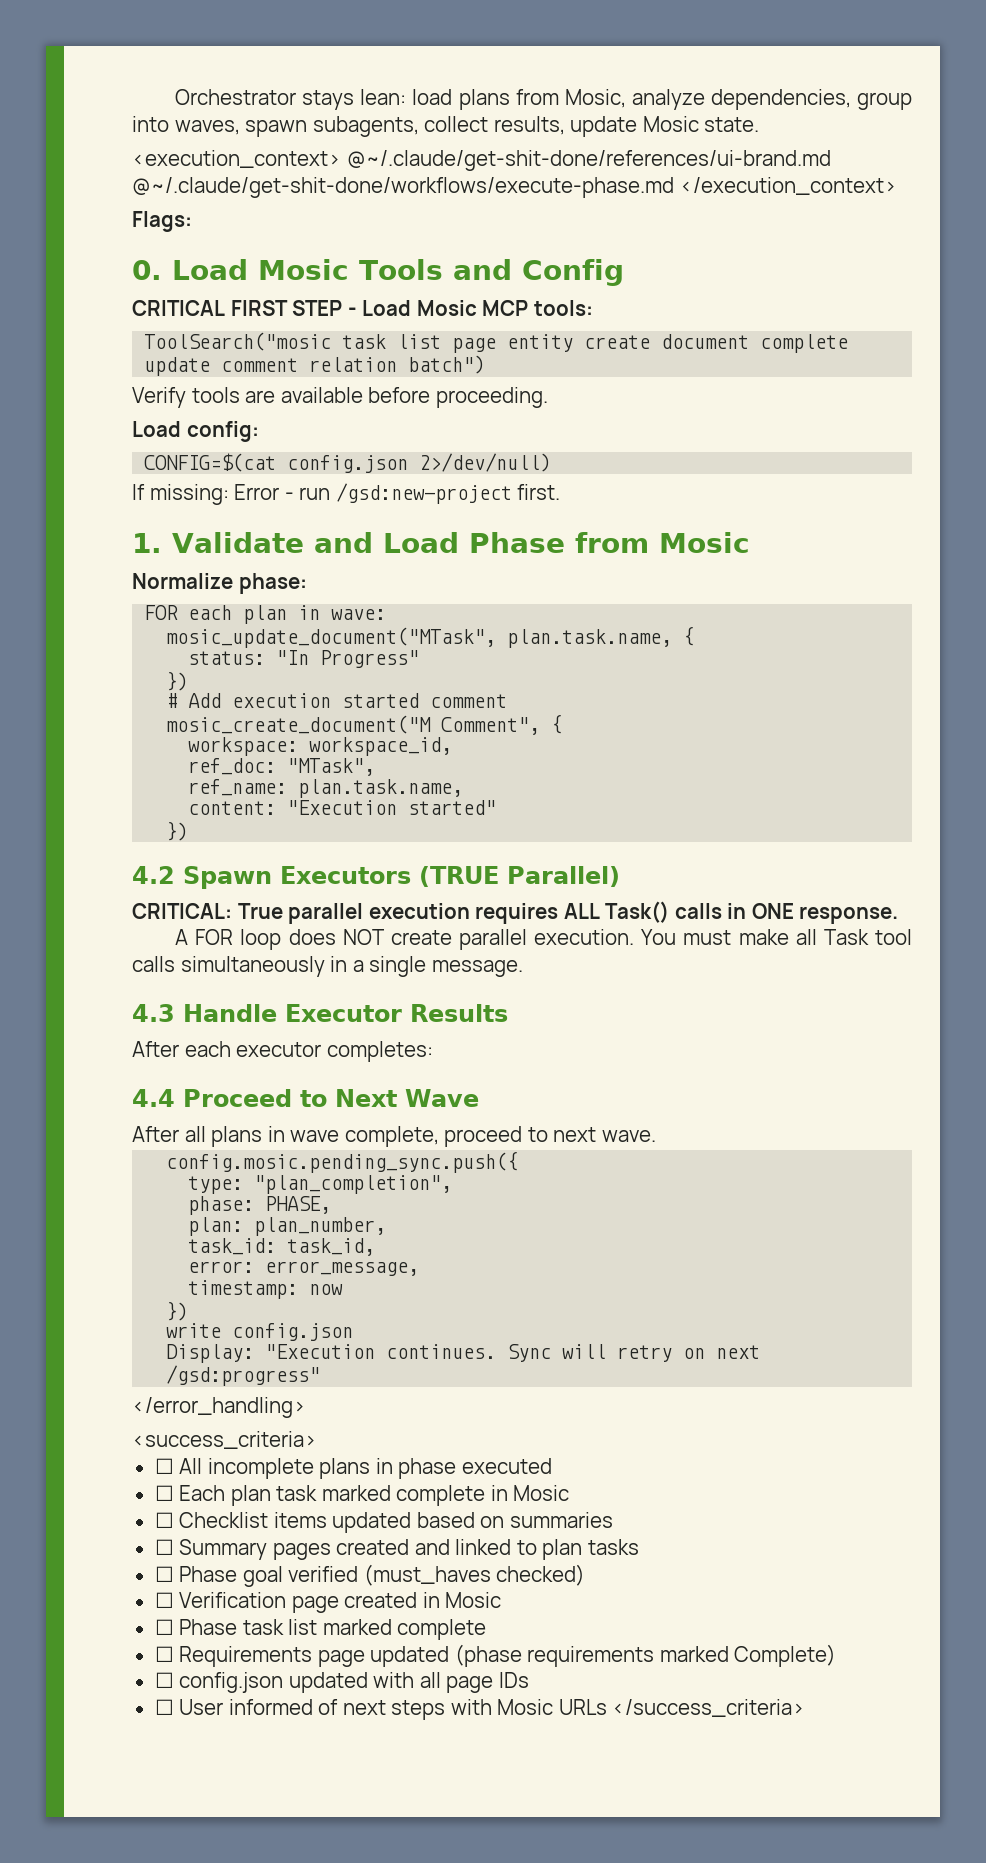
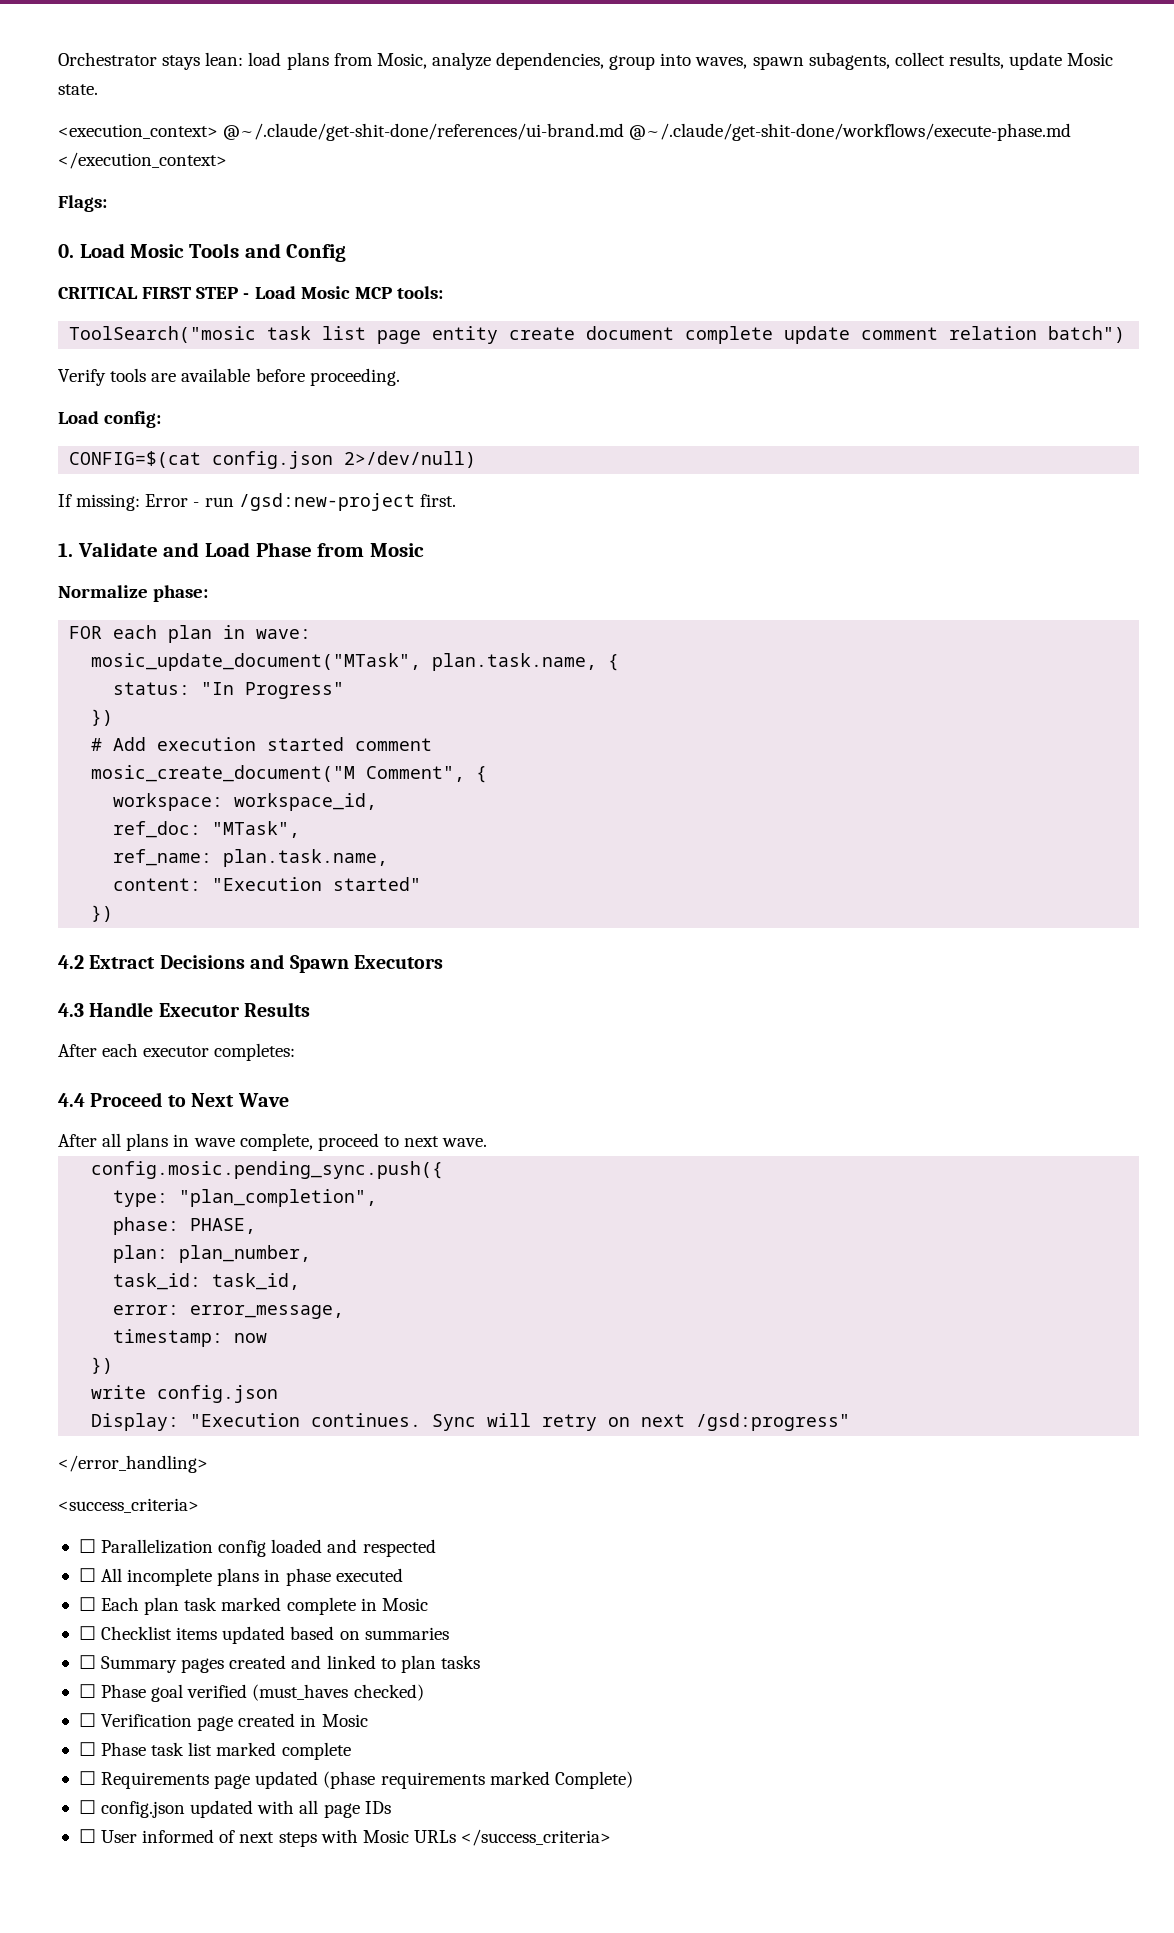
(175, 875) none -> [89,954,285,969] Extract Decisions and
[419,866,620,887] [132,901,899,924] [175,929,913,950] [132,956,523,977] (TRUE Parallel) // CRITICAL: True parallel execution requires ALL Task() calls in ONE response. // A FOR loop does NOT create parallel execution. You must make all Task tool calls simultaneously in a single message. -> (443, 962) none
(317, 1440) none -> [78,1539,436,1557] // ☐ Parallelization config loaded and respected

